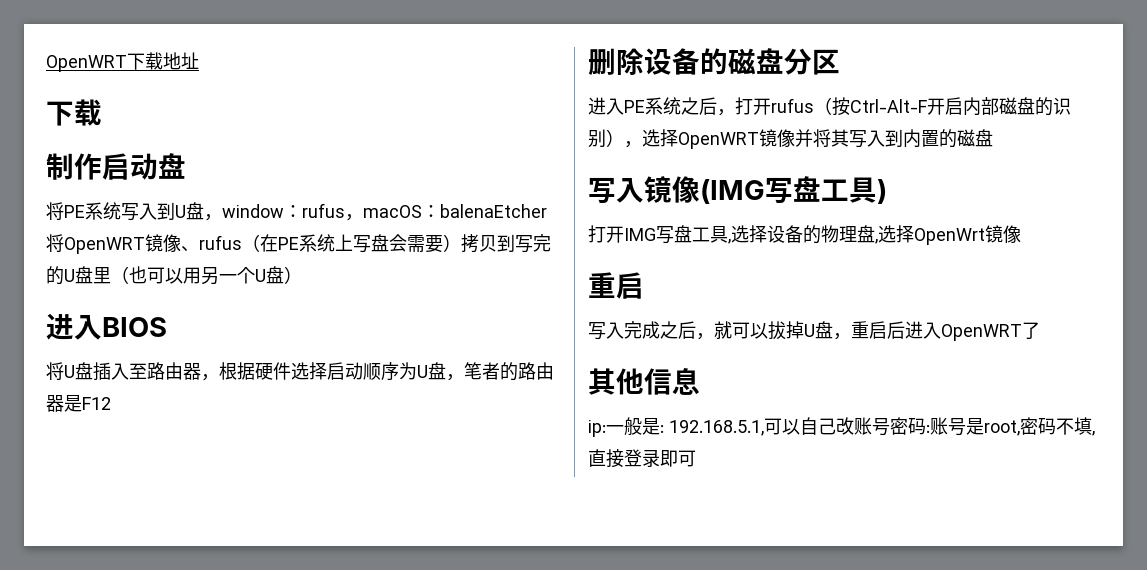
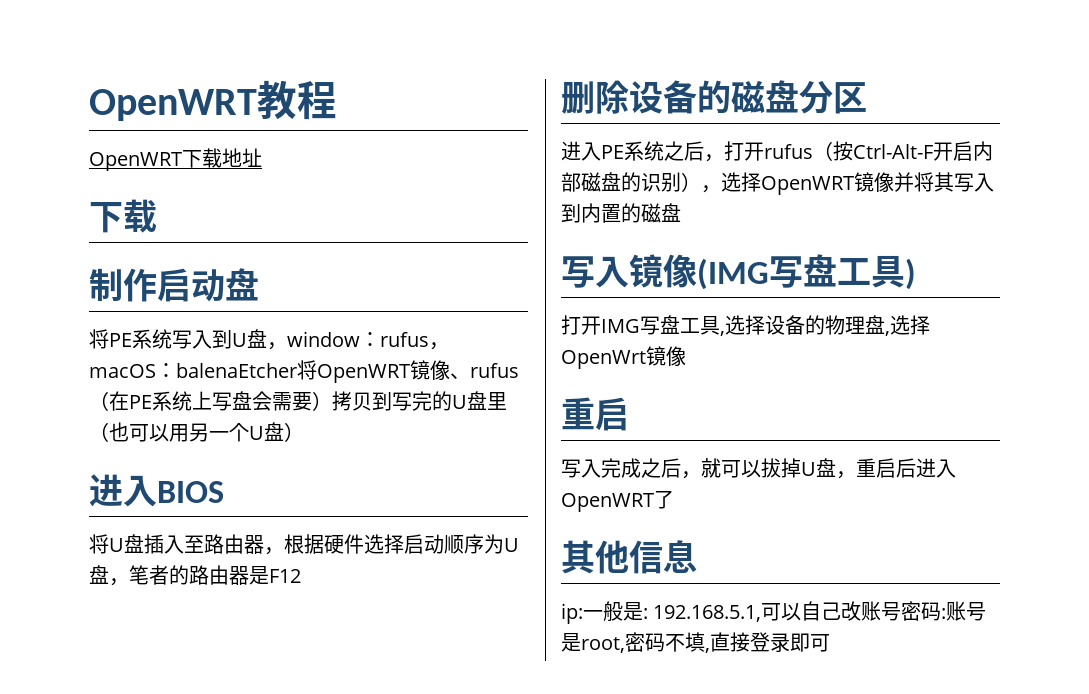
[46,55,127,72] OpenWRT -> [89,80,337,121] [89,152,182,171] OpenWRT教程 // OpenWRT

